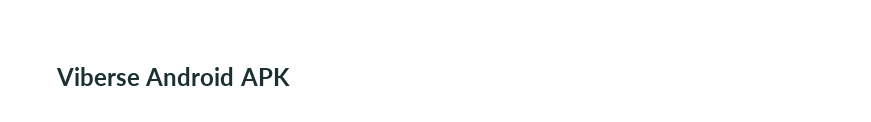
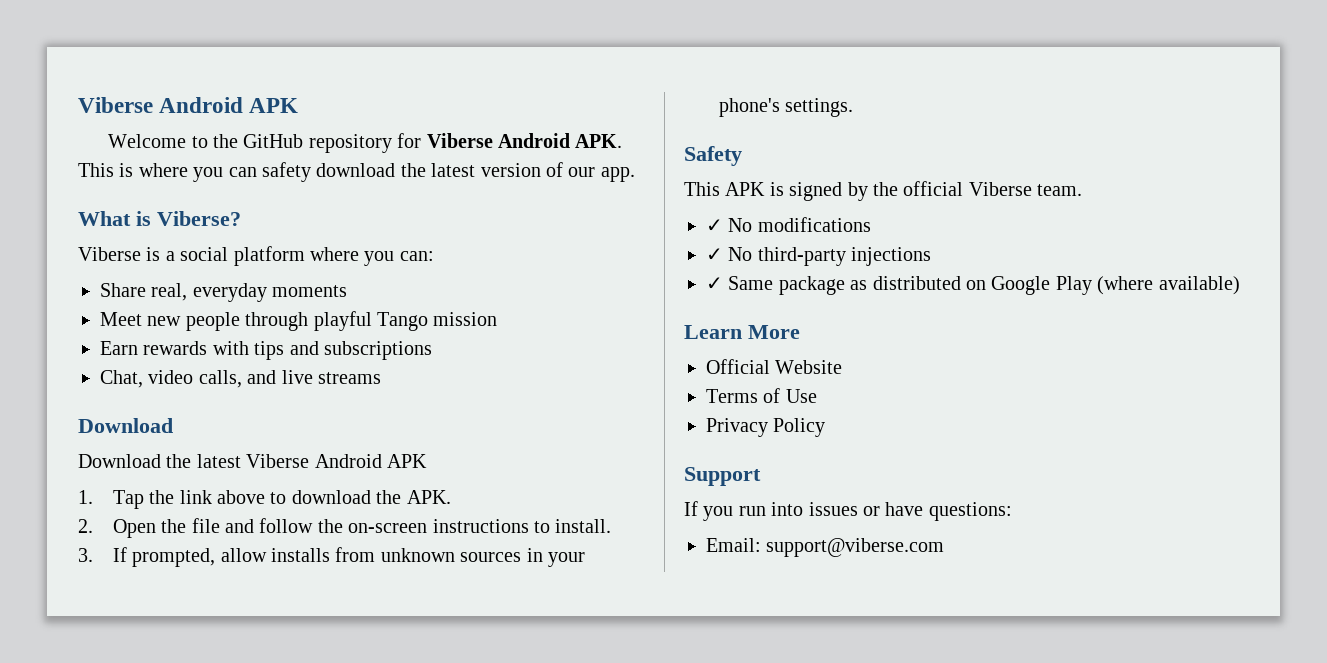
[56,67,290,86] Viberse Android APK -> [78,97,299,113] [108,133,623,153] [78,162,635,182] [78,211,241,226] [78,246,434,266] [100,283,348,302] [100,311,498,331] [100,341,432,360] [100,370,381,388] [78,418,173,433] [78,454,427,468] [78,490,451,509] [78,518,612,538] [78,547,585,567] [718,98,854,117] [684,146,742,166] [684,181,1083,201] [706,217,871,232] [706,247,932,266] [706,276,1240,295] [684,325,800,339] [706,359,843,374] [706,388,817,403] [706,418,826,437] [684,467,761,486] [684,501,1012,521] [706,538,945,557] Viberse Android APK // Welcome to the GitHub repository for Viberse Android APK. This is where you can safety download the latest version of our app. // What is Viberse? // Viberse is a social platform where you can: // Share real, everyday moments // Meet new people through playful Tango mission // Earn rewards with tips and subscriptions // Chat, video calls, and live streams // Download // Download the latest Viberse Android APK // 1. Tap the link above to download the APK. // 2. Open the file and follow the on-screen instructions to install. // 3. If prompted, allow installs from unknown sources in your phone's settings. // Safety // This APK is signed by the official Viberse team. // ✓ No modifications // ✓ No third-party injections // ✓ Same package as distributed on Google Play (where available) // Learn More // Official Website // Terms of Use // Privacy Policy // Support // If you run into issues or have questions: // Email: support@viberse.com

